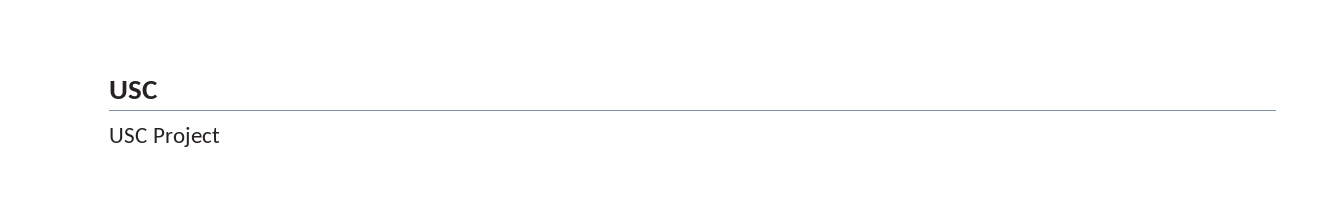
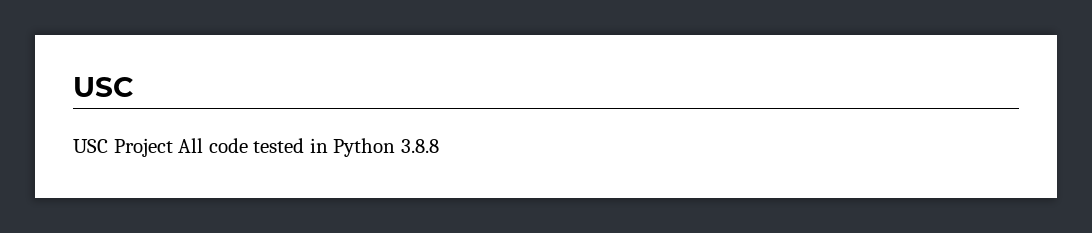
(221, 137) none -> [178,138,439,157] All code tested in Python 3.8.8

